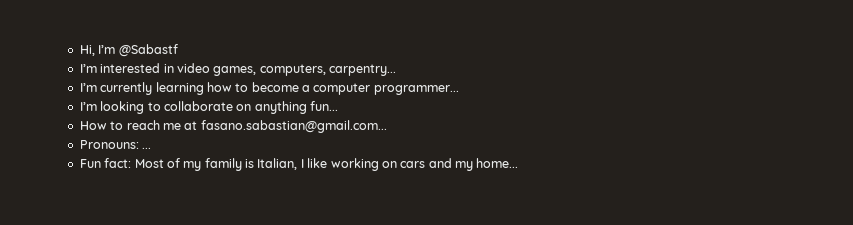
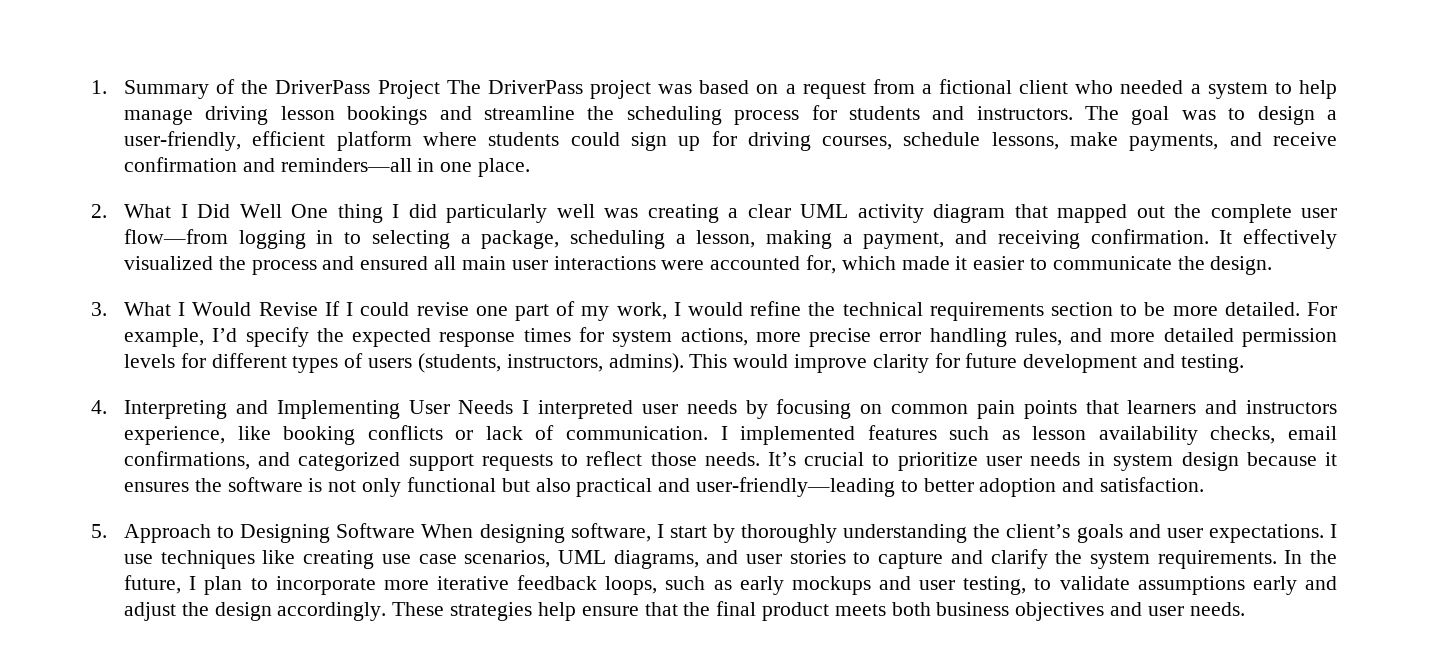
[79,44,178,57] [79,63,396,76] [79,82,459,95] [79,101,338,114] [79,120,387,133] [79,140,152,149] [79,158,519,171] Hi, I’m @Sabastf // I’m interested in video games, computers, carpentry... // I’m currently learning how to become a computer programmer... // I’m looking to collaborate on anything fun... // How to reach me at fasano.sabastian@gmail.com... // Pronouns: ... // Fun fact: Most of my family is Italian, I like working on cars and my home... -> [91,79,1338,99] [124,105,1337,125] [124,131,1337,151] [124,157,531,177] [91,204,1337,223] [124,229,1337,249] [124,255,1273,275] [91,301,1338,321] [124,327,1338,347] [124,353,1244,373] [91,399,1338,419] [124,425,1337,445] [124,451,1338,471] [124,477,1204,497] [91,523,1338,543] [124,549,1337,569] [124,575,1338,595] [124,601,1245,621] 1. Summary of the DriverPass Project The DriverPass project was based on a request from a fictional client who needed a system to help manage driving lesson bookings and streamline the scheduling process for students and instructors. The goal was to design a user-friendly, efficient platform where students could sign up for driving courses, schedule lessons, make payments, and receive confirmation and reminders—all in one place. // 2. What I Did Well One thing I did particularly well was creating a clear UML activity diagram that mapped out the complete user flow—from logging in to selecting a package, scheduling a lesson, making a payment, and receiving confirmation. It effectively visualized the process and ensured all main user interactions were accounted for, which made it easier to communicate the design. // 3. What I Would Revise If I could revise one part of my work, I would refine the technical requirements section to be more detailed. For example, I’d specify the expected response times for system actions, more precise error handling rules, and more detailed permission levels for different types of users (students, instructors, admins). This would improve clarity for future development and testing. // 4. Interpreting and Implementing User Needs I interpreted user needs by focusing on common pain points that learners and instructors experience, like booking conflicts or lack of communication. I implemented features such as lesson availability checks, email confirmations, and categorized support requests to reflect those needs. It’s crucial to prioritize user needs in system design because it ensures the software is not only functional but also practical and user-friendly—leading to better adoption and satisfaction. // 5. Approach to Designing Software When designing software, I start by thoroughly understanding the client’s goals and user expectations. I use techniques like creating use case scenarios, UML diagrams, and user stories to capture and clarify the system requirements. In the future, I plan to incorporate more iterative feedback loops, such as early mockups and user testing, to validate assumptions early and adjust the design accordingly. These strategies help ensure that the final product meets both business objectives and user needs.

